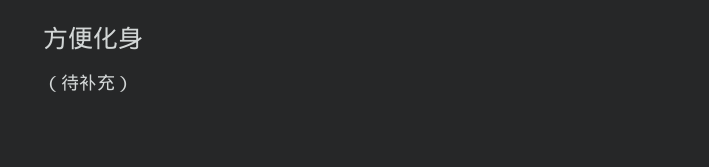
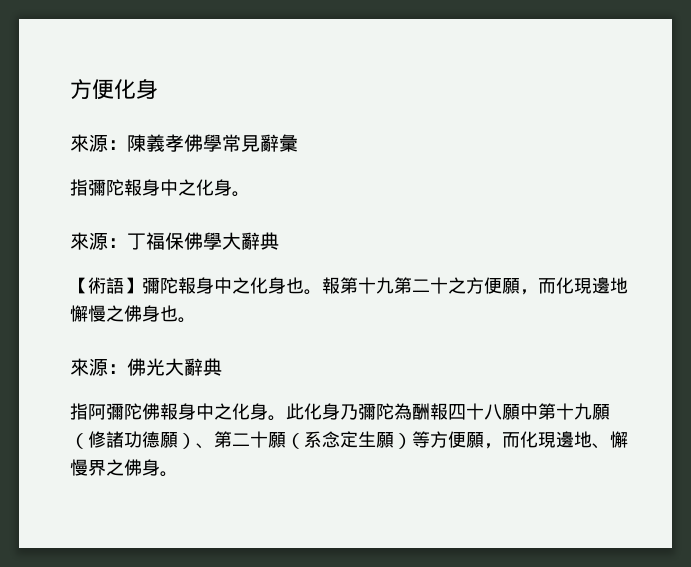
[43,74,133,92] （待补充） -> [70,134,298,152] [70,179,250,197] [70,232,279,250] [70,277,628,295] [70,305,196,323] [70,358,222,376] [70,403,610,421] [70,431,628,449] [70,459,178,477] 來源：陳義孝佛學常見辭彙 // 指彌陀報身中之化身。 // 來源：丁福保佛學大辭典 // 【術語】彌陀報身中之化身也。報第十九第二十之方便願，而化現邊地懈慢之佛身也。 // 來源：佛光大辭典 // 指阿彌陀佛報身中之化身。此化身乃彌陀為酬報四十八願中第十九願（修諸功德願）、第二十願（系念定生願）等方便願，而化現邊地、懈慢界之佛身。

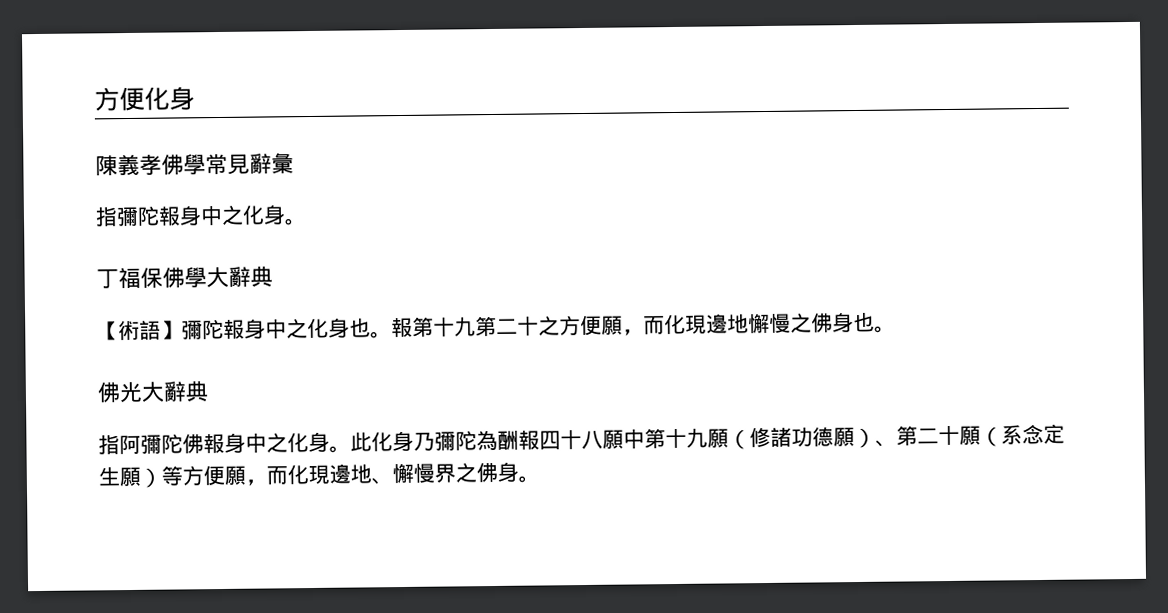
[70,134,127,152] 來源： -> (195, 98) none
[70,232,127,250] 來源： -> (307, 222) none
[70,358,127,376] 來源： -> (896, 329) none

